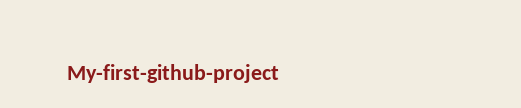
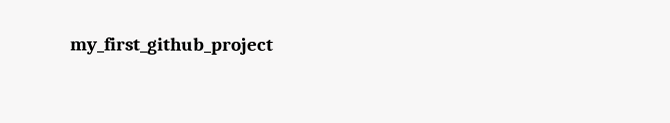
[67,64,279,83] My-first-github-project -> [70,37,274,55] my_first_github_project

